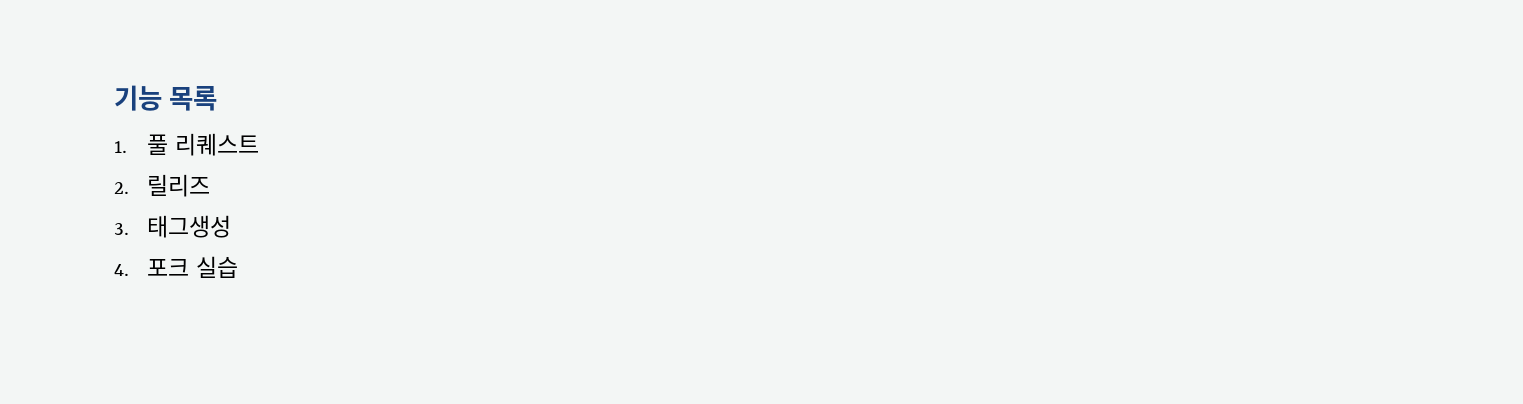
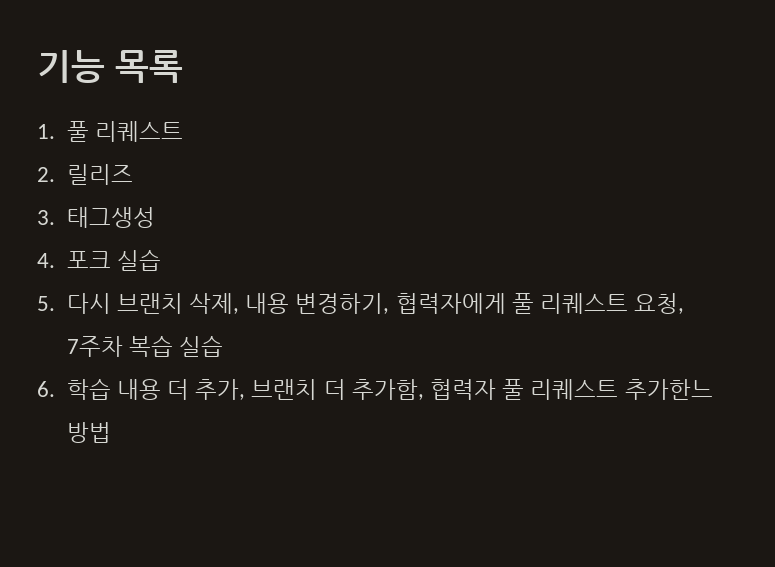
(238, 267) none -> [37,293,685,314] [66,335,224,357] [37,378,713,400] [66,422,111,443] // 5. 다시 브랜치 삭제, 내용 변경하기, 협력자에게 풀 리퀘스트 요청, 7주차 복습 실습 // 6. 학습 내용 더 추가, 브랜치 더 추가함, 협력자 풀 리퀘스트 추가한느 방법

